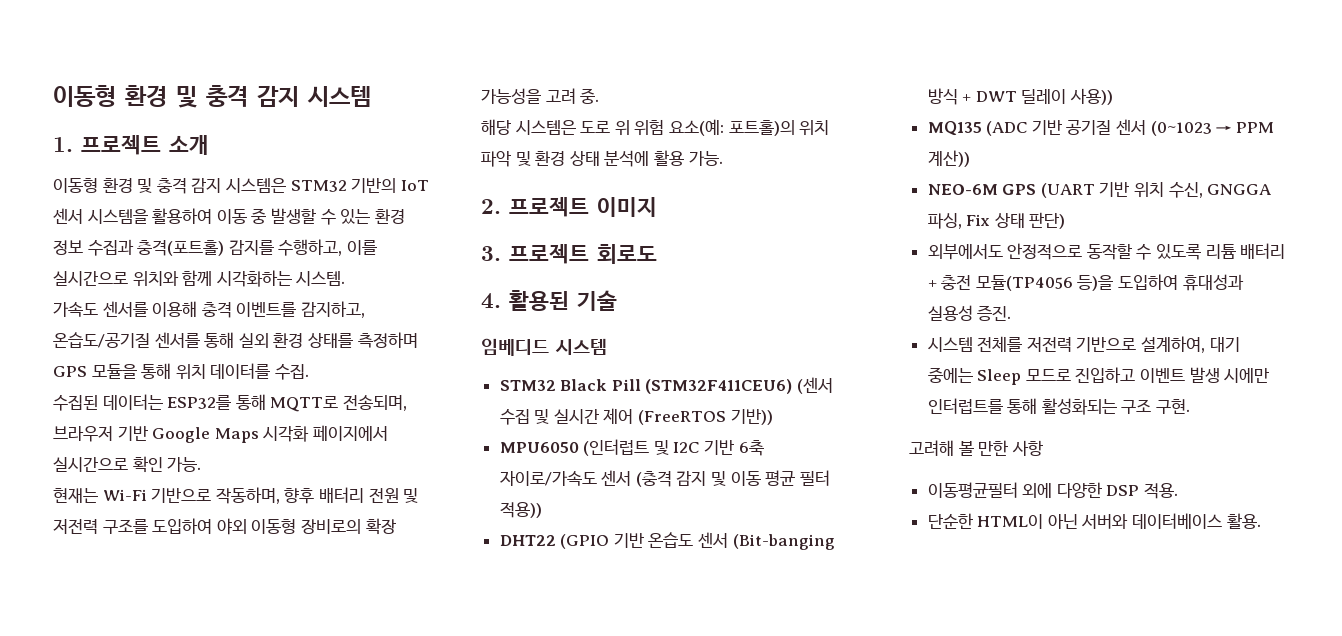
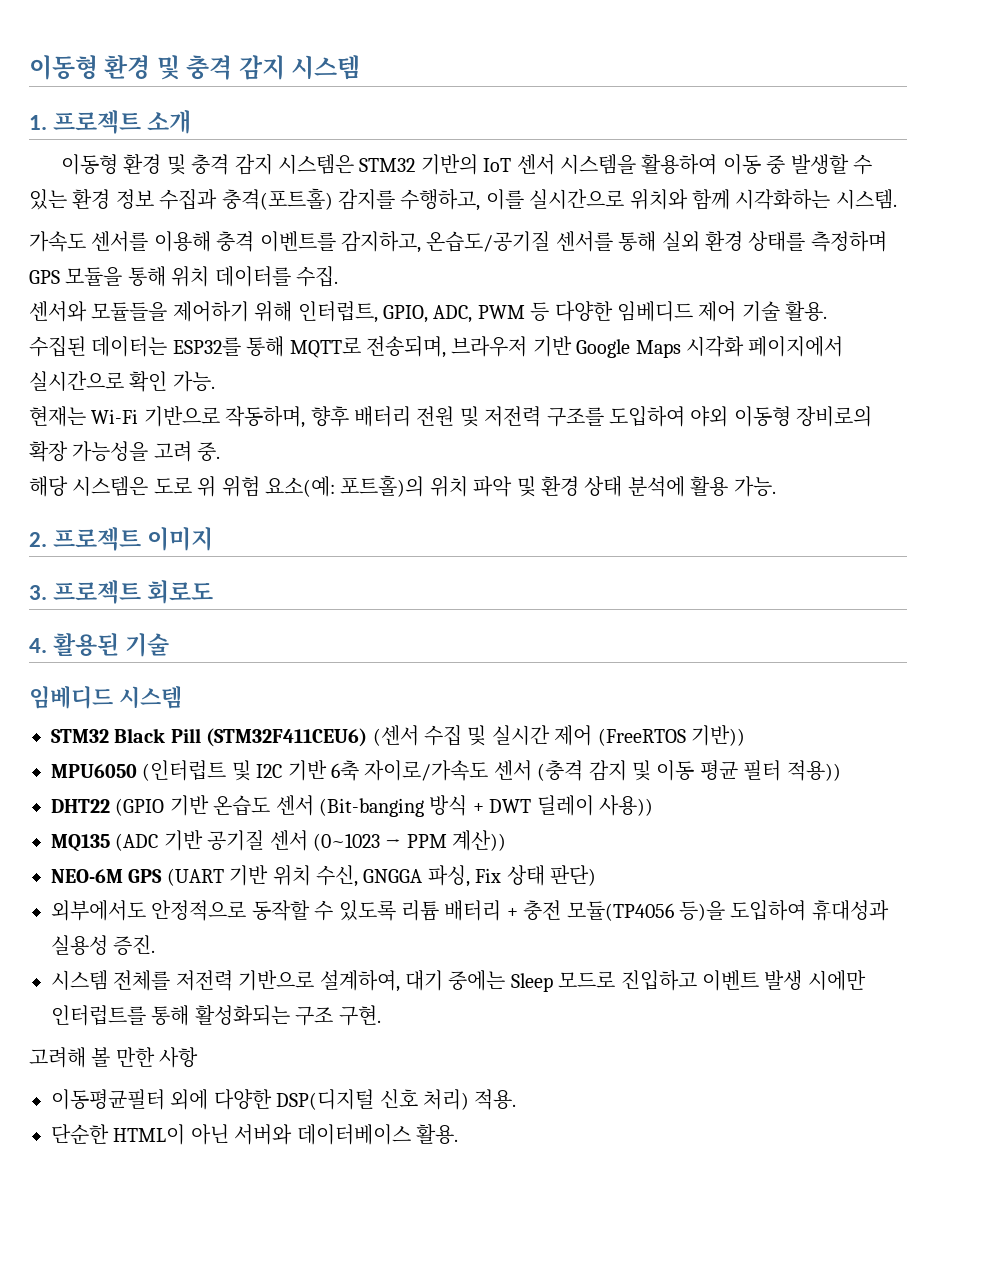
(309, 372) none -> [29,301,828,323] // 센서와 모듈들을 제어하기 위해 인터럽트, GPIO, ADC, PWM 등 다양한 임베디드 제어 기술 활용.
[1106,485,1140,496] DSP -> [276,1089,469,1110] DSP(디지털 신호 처리)

